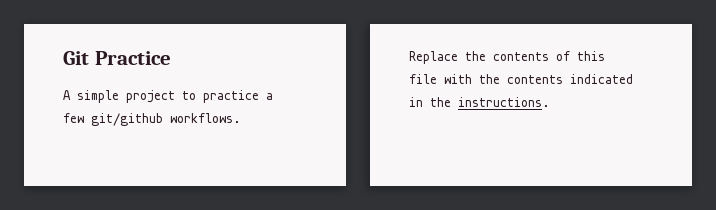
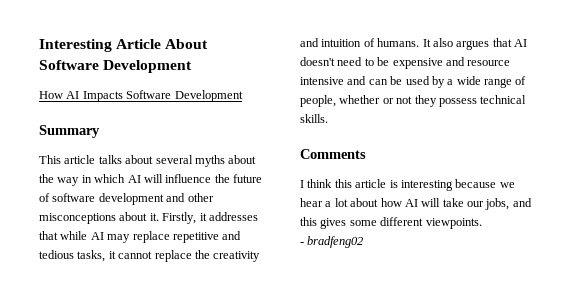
[63,51,171,65] [63,90,273,103] [63,113,241,126] [409,51,605,64] [409,74,633,84] [409,97,550,107] Git Practice // A simple project to practice a few git/github workflows. Replace the contents of this file with the contents indicated in the instructions. -> [39,39,209,52] [39,60,193,73] [39,90,243,102] [39,125,100,138] [39,155,257,167] [39,174,262,186] [39,193,214,205] [39,212,258,224] [39,231,242,243] [39,250,261,262] [300,38,527,50] [300,57,511,69] [300,76,527,88] [300,95,527,107] [300,114,328,123] [300,149,366,159] [300,179,515,191] [300,198,532,210] [300,217,482,229] [300,236,364,248] Interesting Article About Software Development // How AI Impacts Software Development // Summary // This article talks about several myths about the way in which AI will influence the future of software development and other misconceptions about it. Firstly, it addresses that while AI may replace repetitive and tedious tasks, it cannot replace the creativity and intuition of humans. It also argues that AI doesn't need to be expensive and resource intensive and can be used by a wide range of people, whether or not they possess technical skills. // Comments // I think this article is interesting because we hear a lot about how AI will take our jobs, and this gives some different viewpoints. // - bradfeng02

